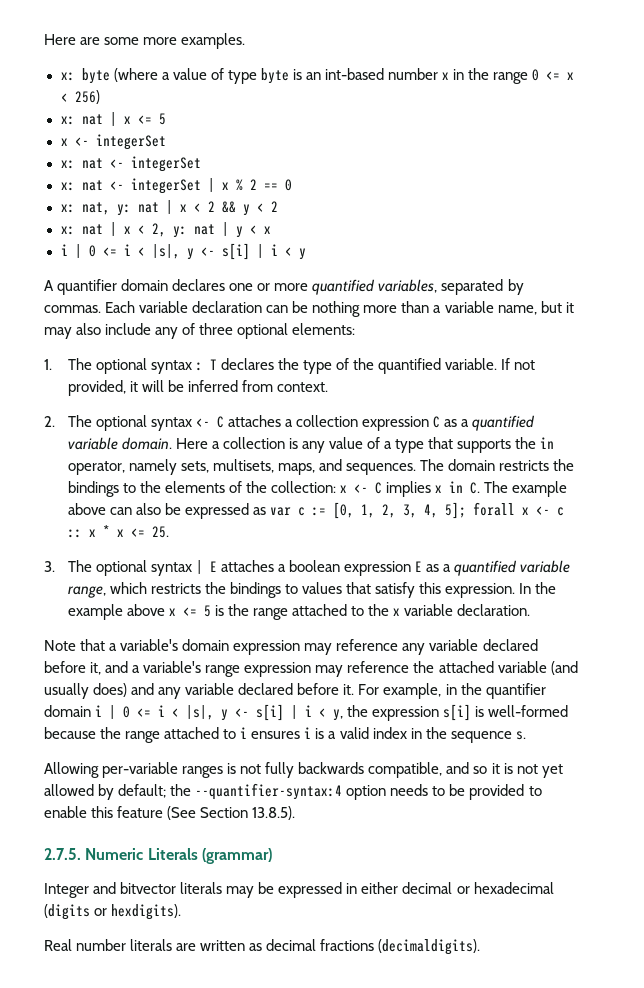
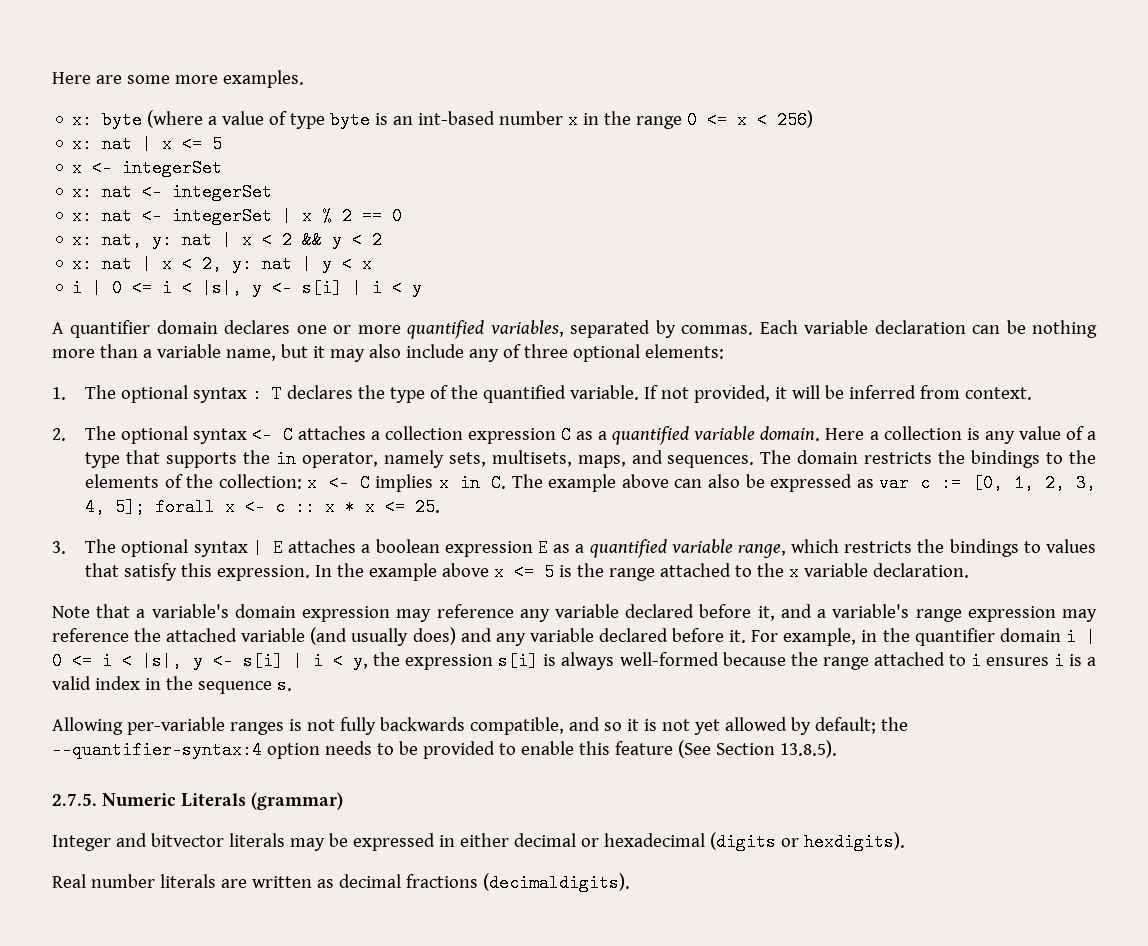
(485, 711) none -> [561,652,615,670] always

